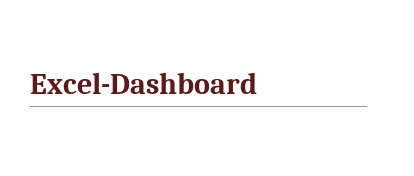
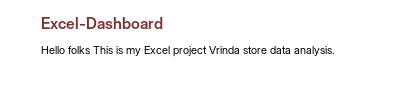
(257, 83) none -> [41,46,334,57] // Hello folks This is my Excel project Vrinda store data analysis.

